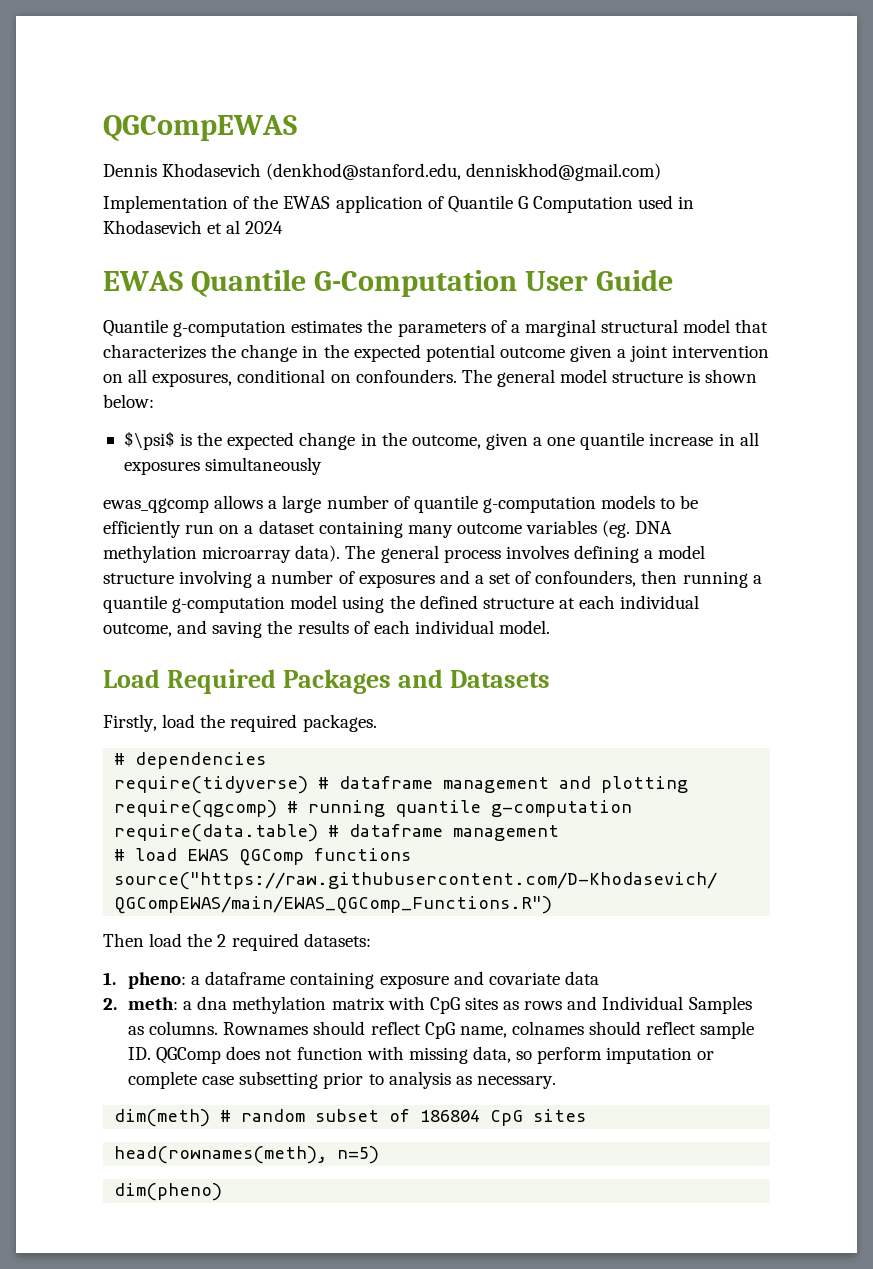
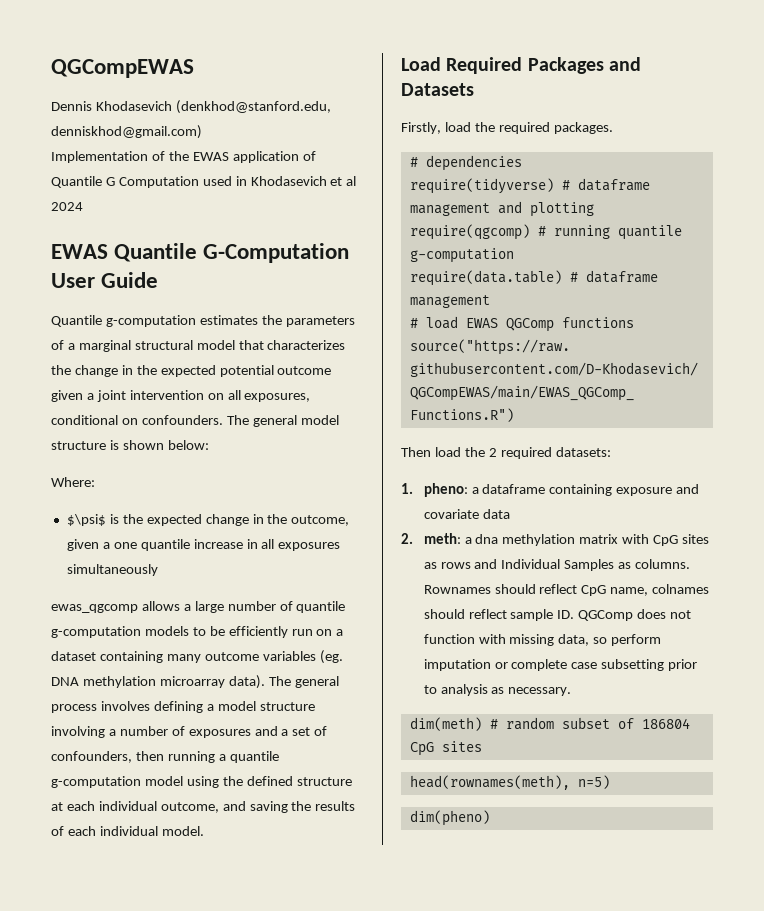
(154, 401) none -> [51,477,95,487] // Where:

